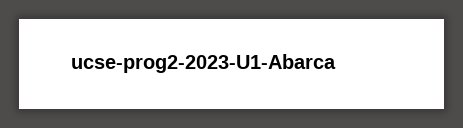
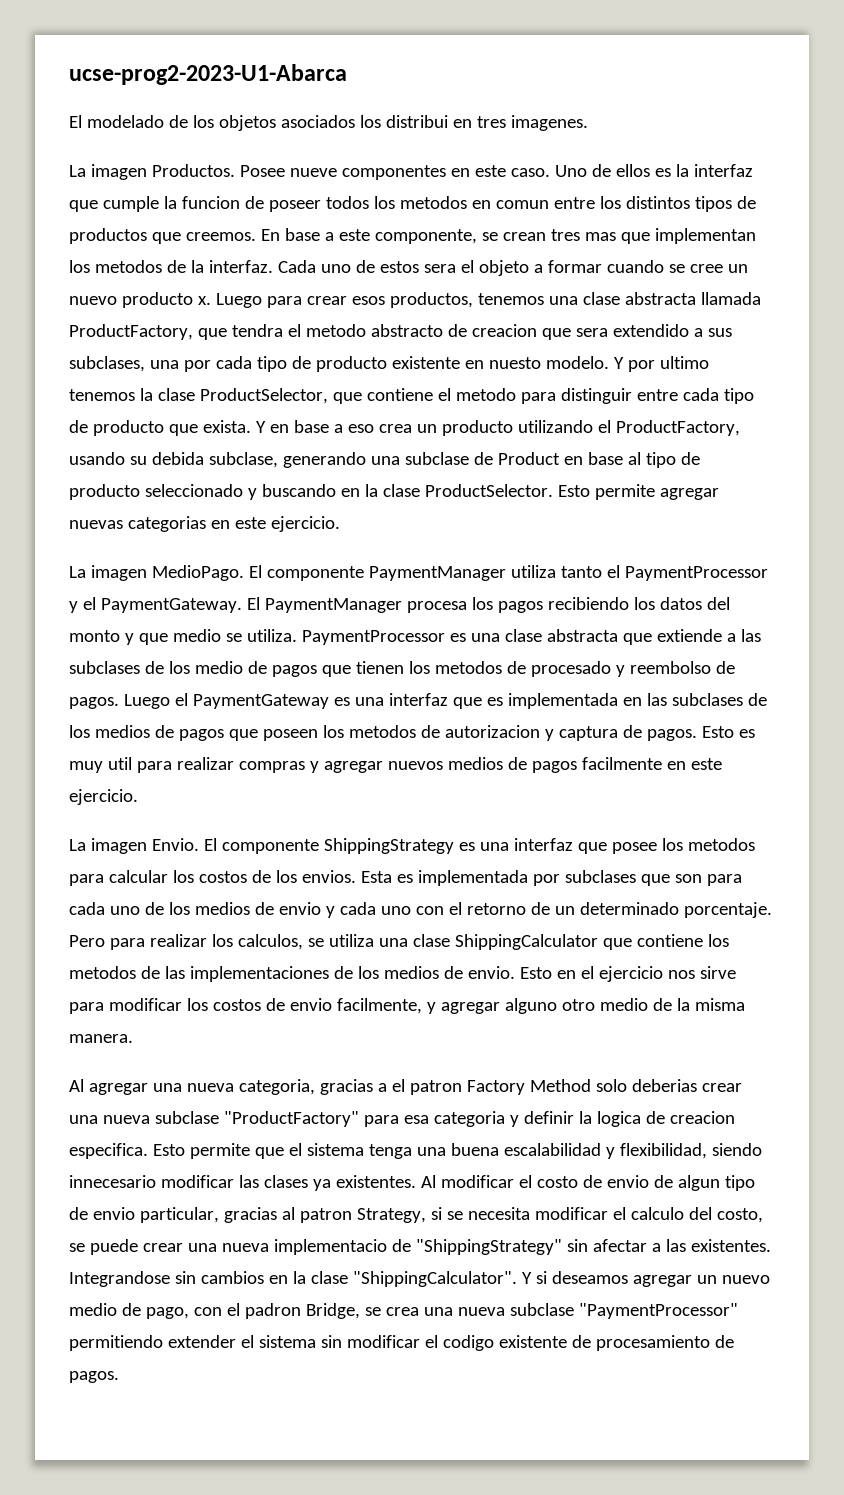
(336, 63) none -> [69,115,588,131] [69,164,753,180] [69,196,756,212] [69,228,756,244] [69,260,748,276] [69,292,761,308] [69,324,732,340] [69,356,709,372] [69,388,754,404] [69,420,740,436] [69,452,700,468] [69,484,719,500] [69,516,340,532] [69,565,768,581] [69,597,730,613] [69,629,761,645] [69,661,735,677] [69,693,767,709] [69,725,755,741] [69,757,722,773] [69,789,138,805] [69,838,755,854] [69,870,742,886] [69,902,772,918] [69,934,729,950] [69,966,736,982] [69,998,745,1014] [69,1034,133,1043] [69,1079,742,1095] [69,1111,735,1127] [69,1143,762,1159] [69,1175,755,1191] [69,1207,763,1223] [69,1239,771,1255] [69,1271,770,1287] [69,1303,738,1319] [69,1335,734,1351] [69,1371,119,1383] // El modelado de los objetos asociados los distribui en tres imagenes. // La imagen Productos. Posee nueve componentes en este caso. Uno de ellos es la interfaz que cumple la funcion de poseer todos los metodos en comun entre los distintos tipos de productos que creemos. En base a este componente, se crean tres mas que implementan los metodos de la interfaz. Cada uno de estos sera el objeto a formar cuando se cree un nuevo producto x. Luego para crear esos productos, tenemos una clase abstracta llamada ProductFactory, que tendra el metodo abstracto de creacion que sera extendido a sus subclases, una por cada tipo de producto existente en nuesto modelo. Y por ultimo tenemos la clase ProductSelector, que contiene el metodo para distinguir entre cada tipo de producto que exista. Y en base a eso crea un producto utilizando el ProductFactory, usando su debida subclase, generando una subclase de Product en base al tipo de producto seleccionado y buscando en la clase ProductSelector. Esto permite agregar nuevas categorias en este ejercicio. // La imagen MedioPago. El componente PaymentManager utiliza tanto el PaymentProcessor y el PaymentGateway. El PaymentManager procesa los pagos recibiendo los datos del monto y que medio se utiliza. PaymentProcessor es una clase abstracta que extiende a las subclases de los medio de pagos que tienen los metodos de procesado y reembolso de pagos. Luego el PaymentGateway es una interfaz que es implementada en las subclases de los medios de pagos que poseen los metodos de autorizacion y captura de pagos. Esto es muy util para realizar compras y agregar nuevos medios de pagos facilmente en este ejercicio. // La imagen Envio. El componente ShippingStrategy es una interfaz que posee los metodos para calcular los costos de los envios. Esta es implementada por subclases que son para cada uno de los medios de envio y cada uno con el retorno de un determinado porcentaje. Pero para realizar los calculos, se utiliza una clase ShippingCalculator que contiene los metodos de las implementaciones de los medios de envio. Esto en el ejercicio nos sirve para modificar los costos de envio facilmente, y agregar alguno otro medio de la misma manera. // Al agregar una nueva categoria, gracias a el patron Factory Method solo deberias crear una nueva subclase "ProductFactory" para esa categoria y definir la logica de creacion especifica. Esto permite que el sistema tenga una buena escalabilidad y flexibilidad, siendo innecesario modificar las clases ya existentes. Al modificar el costo de envio de algun tipo de envio particular, gracias al patron Strategy, si se necesita modificar el calculo del costo, se puede crear una nueva implementacio de "ShippingStrategy" sin afectar a las existentes. Integrandose sin cambios en la clase "ShippingCalculator". Y si deseamos agregar un nuevo medio de pago, con el padron Bridge, se crea una nueva subclase "PaymentProcessor" permitiendo extender el sistema sin modificar el codigo existente de procesamiento de pagos.

